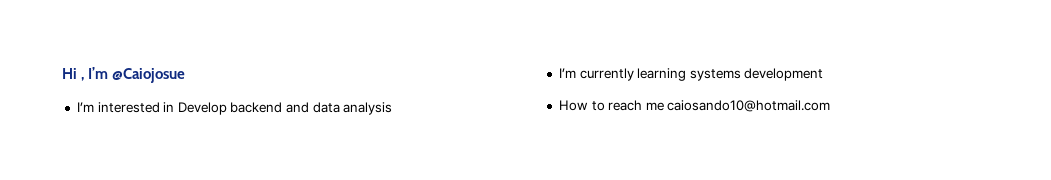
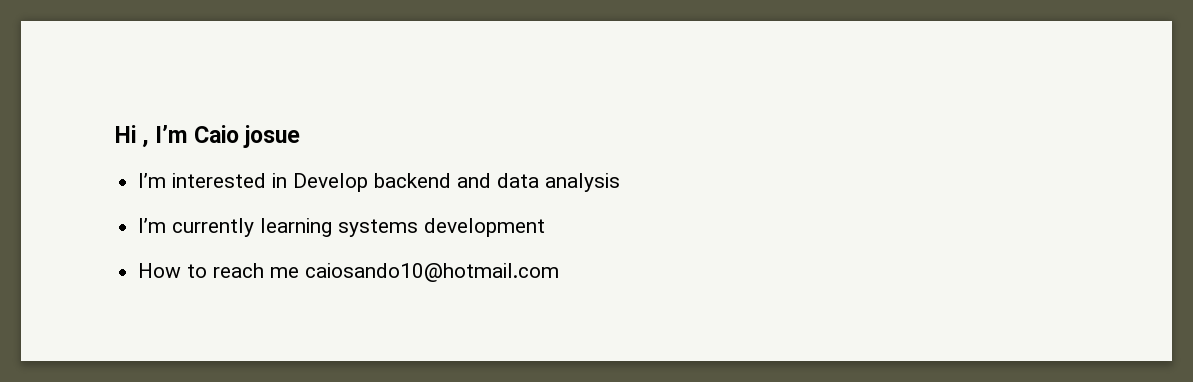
[112,68,186,83] @Caiojosue -> [193,125,300,148] Caio josue

